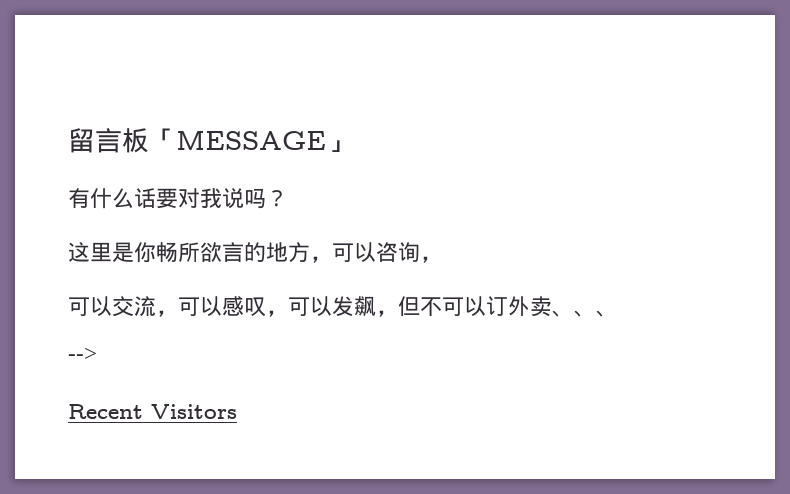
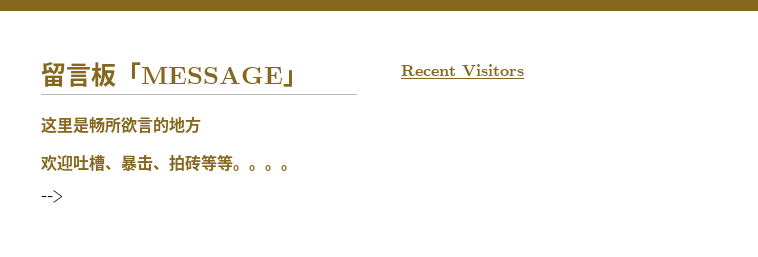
[68,188,288,209] // 有什么话要对我说吗？ -> (308, 78) none
[134,242,156,263] 你 -> (89, 125) none
[310,242,442,263] [68,296,618,317] ，可以咨询， // 可以交流，可以感叹，可以发飙，但不可以订外卖、、、 -> [41,154,297,172] // 欢迎吐槽、暴击、拍砖等等。。。。

